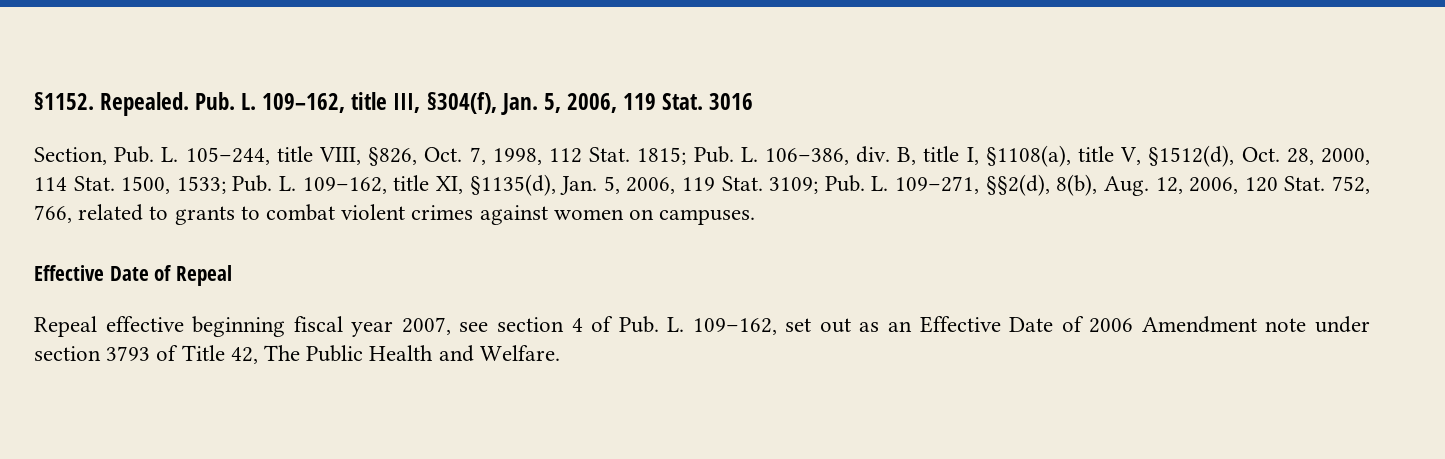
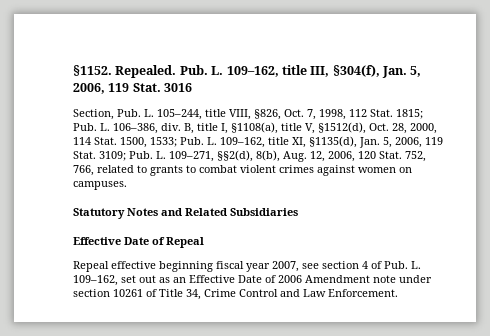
(756, 217) none -> [73,208,298,219] // Statutory Notes and Related Subsidiaries
[106,346,151,361] 3793 -> [113,289,143,297] 10261
[230,345,560,364] 42, The Public Health and Welfare. -> [186,289,398,300] 34, Crime Control and Law Enforcement.

